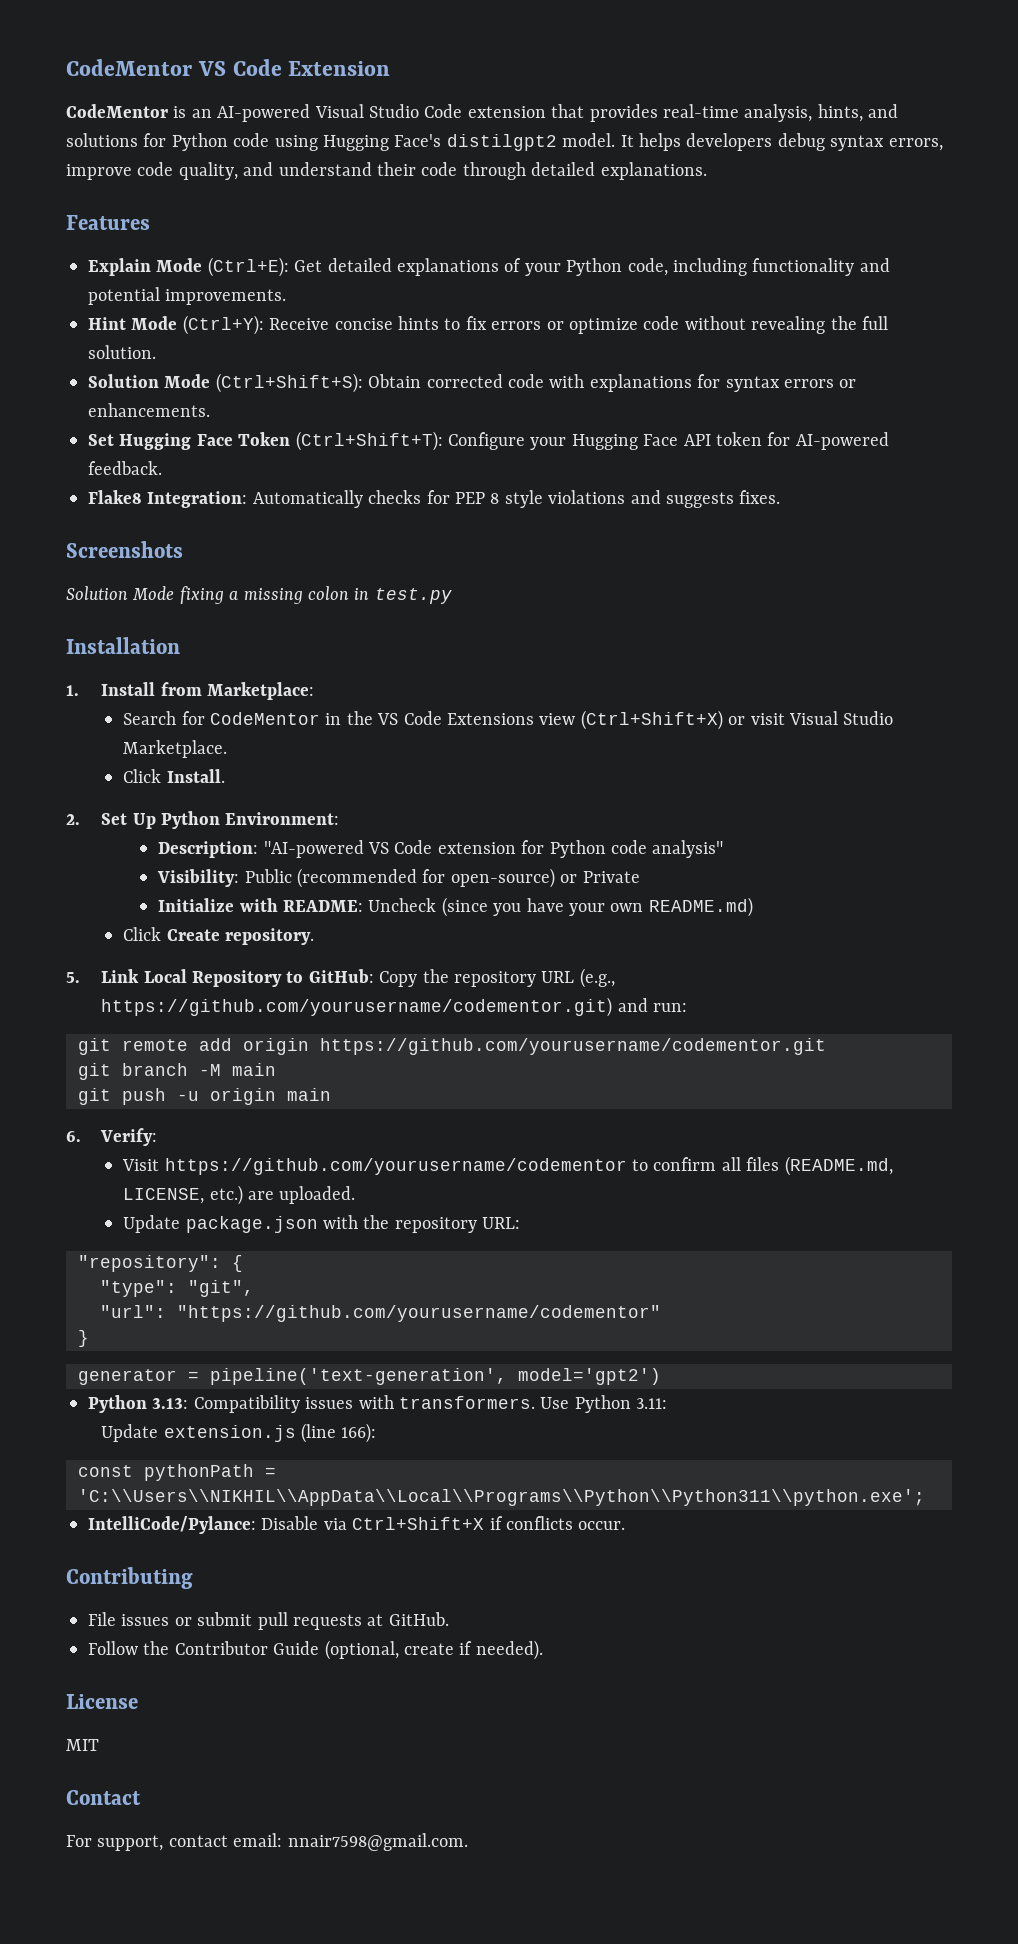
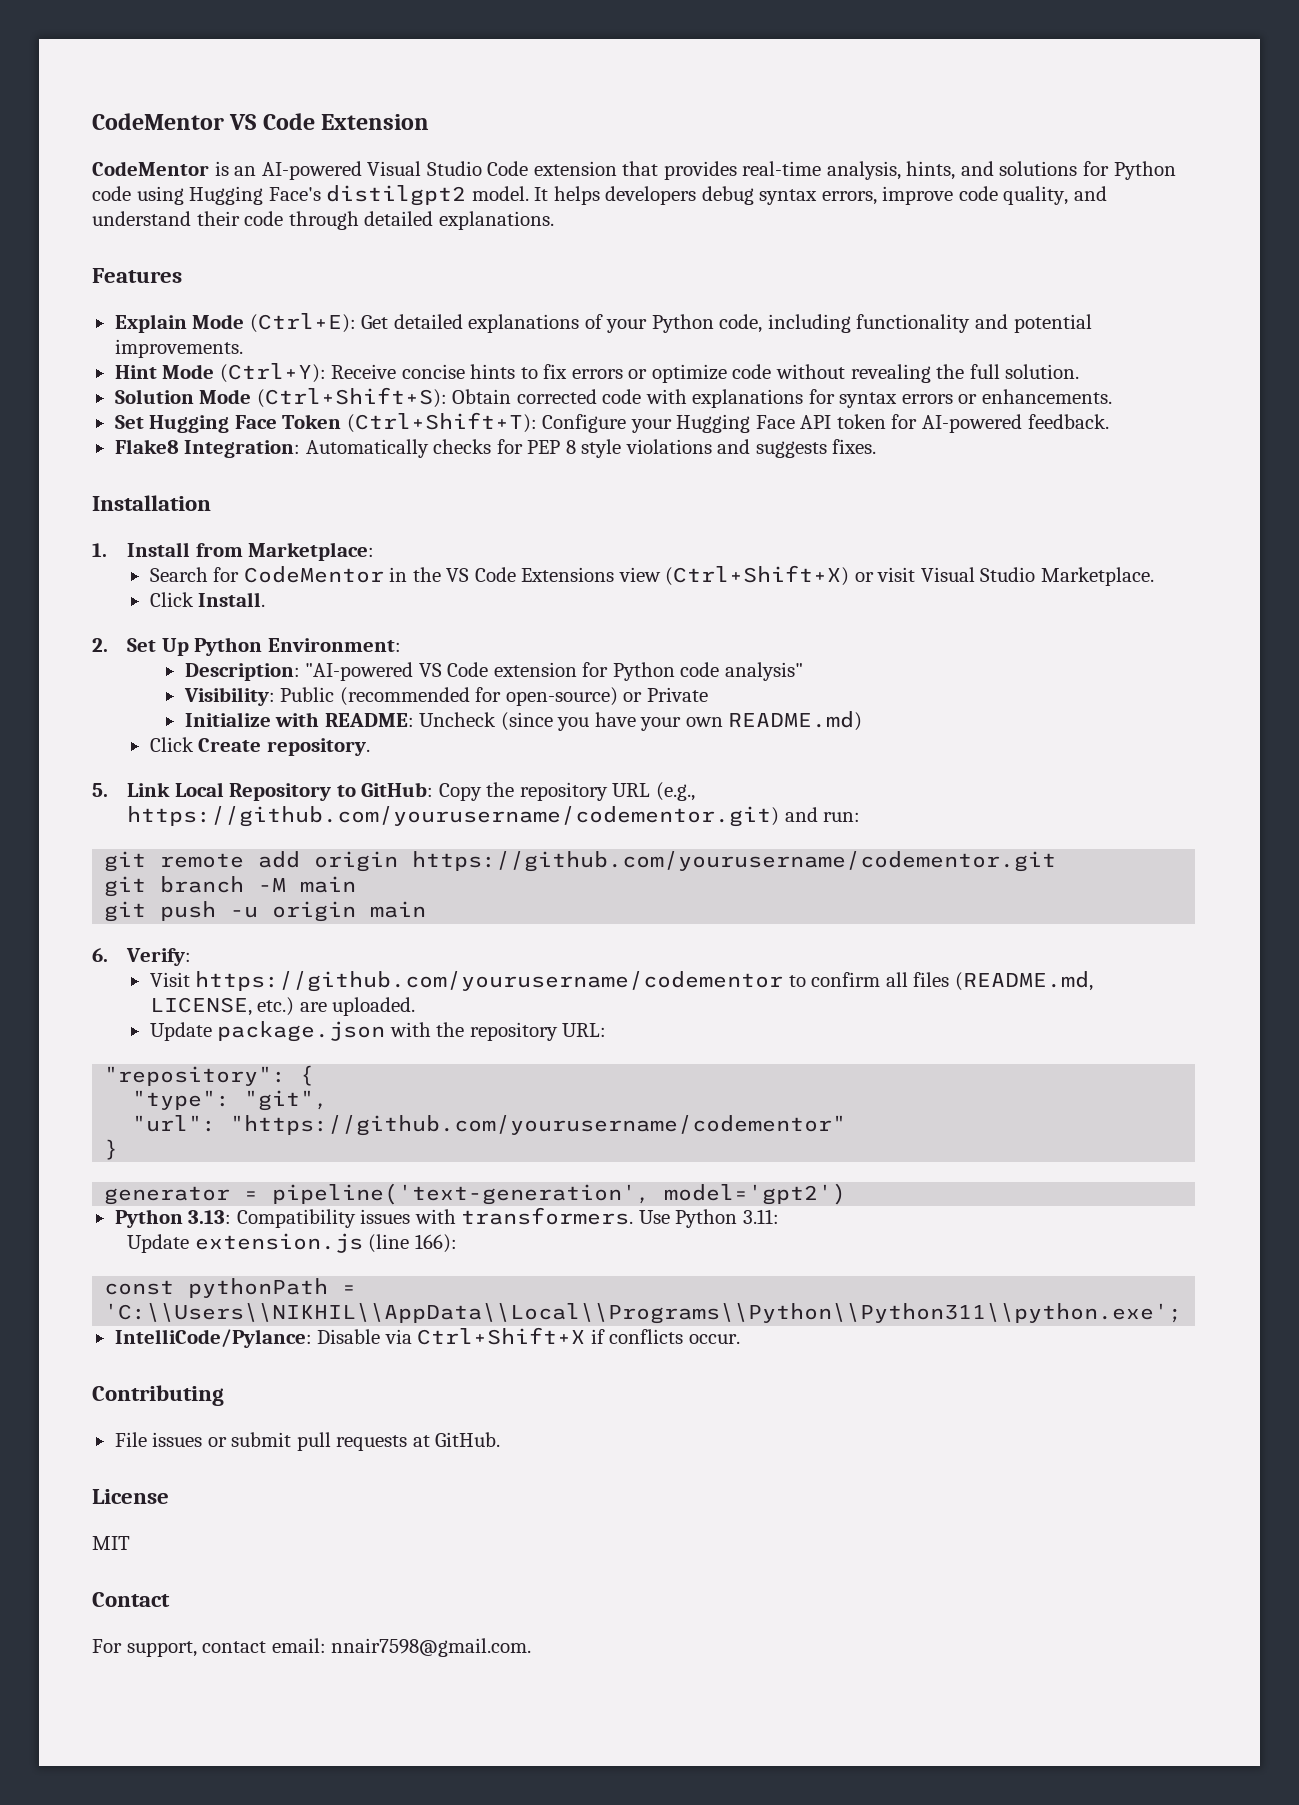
[66,541,183,558] [66,586,452,604] // Screenshots // Solution Mode fixing a missing colon in test.py -> (877, 446) none
[88,1640,543,1660] // Follow the Contributor Guide (optional, create if needed). -> (501, 1439) none

